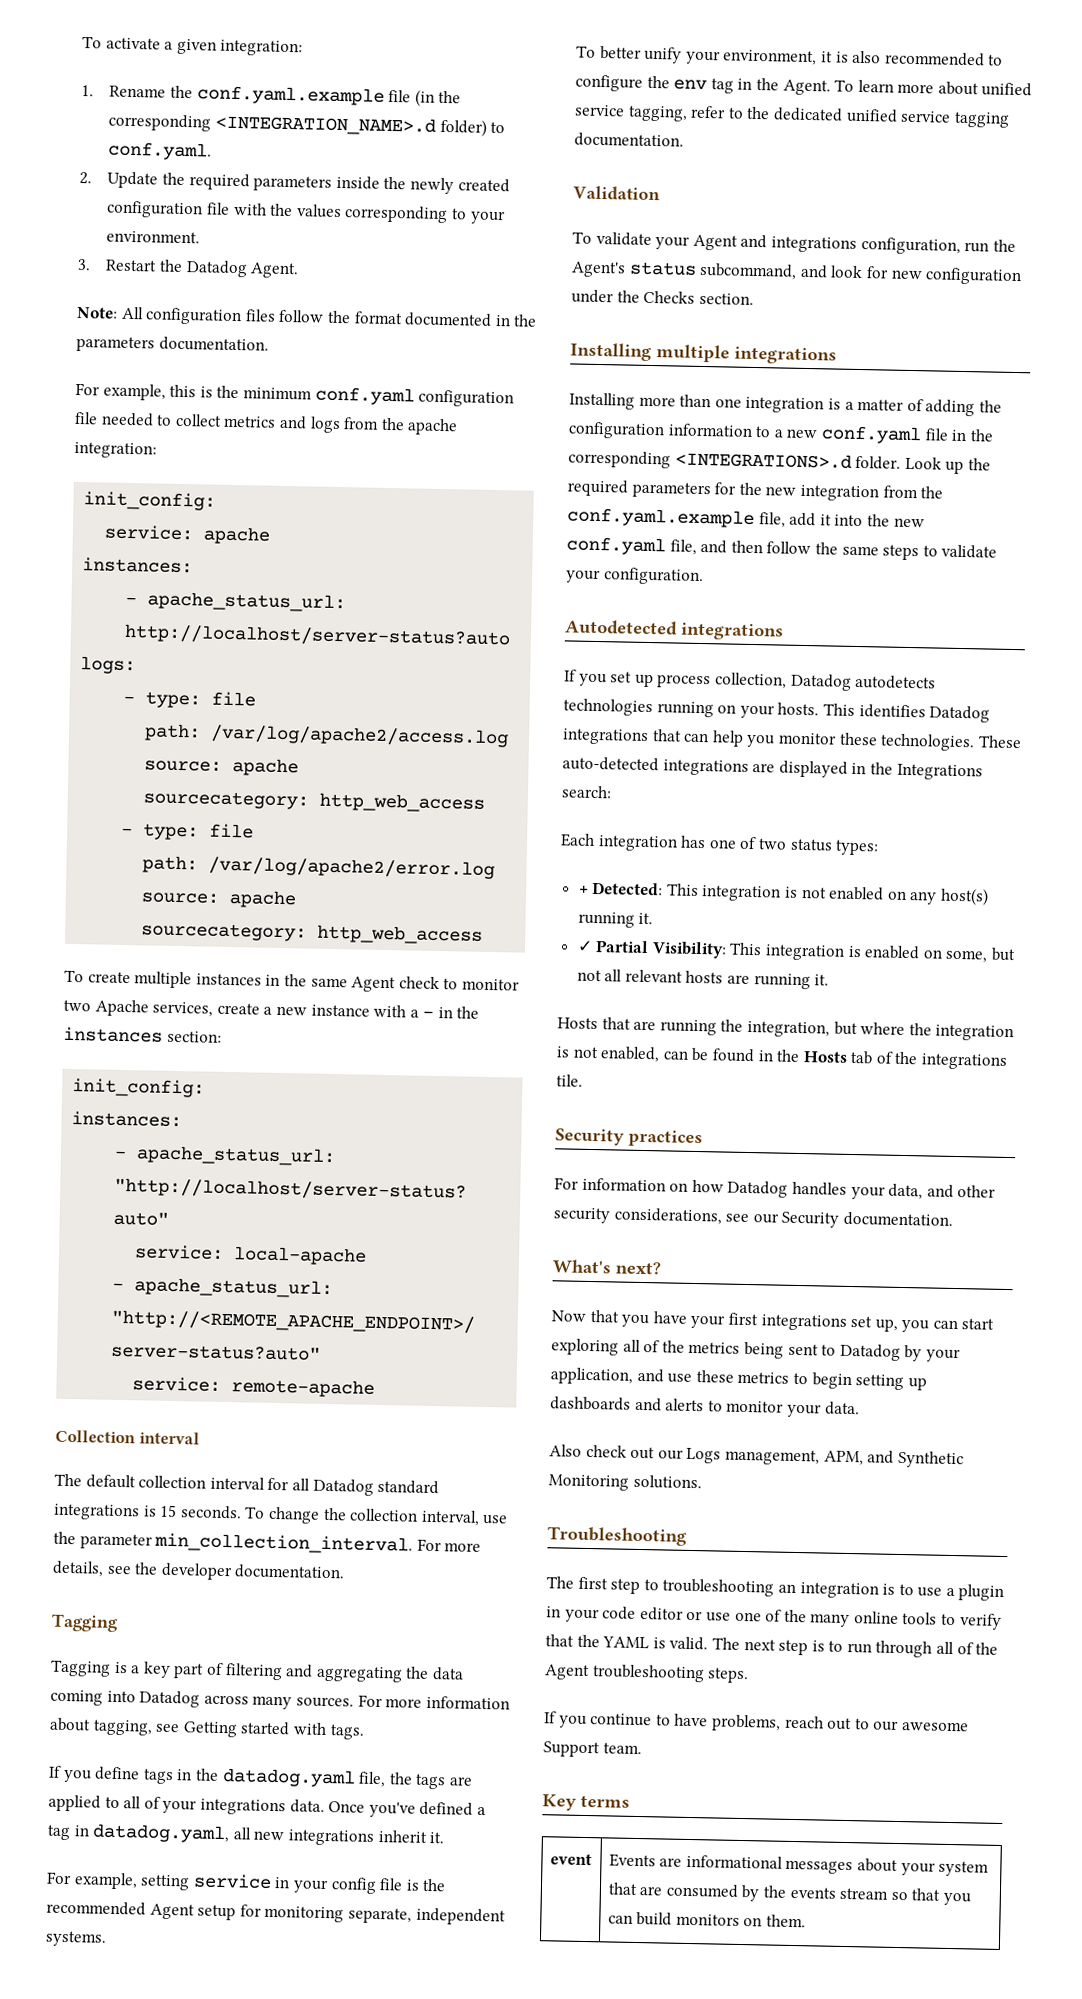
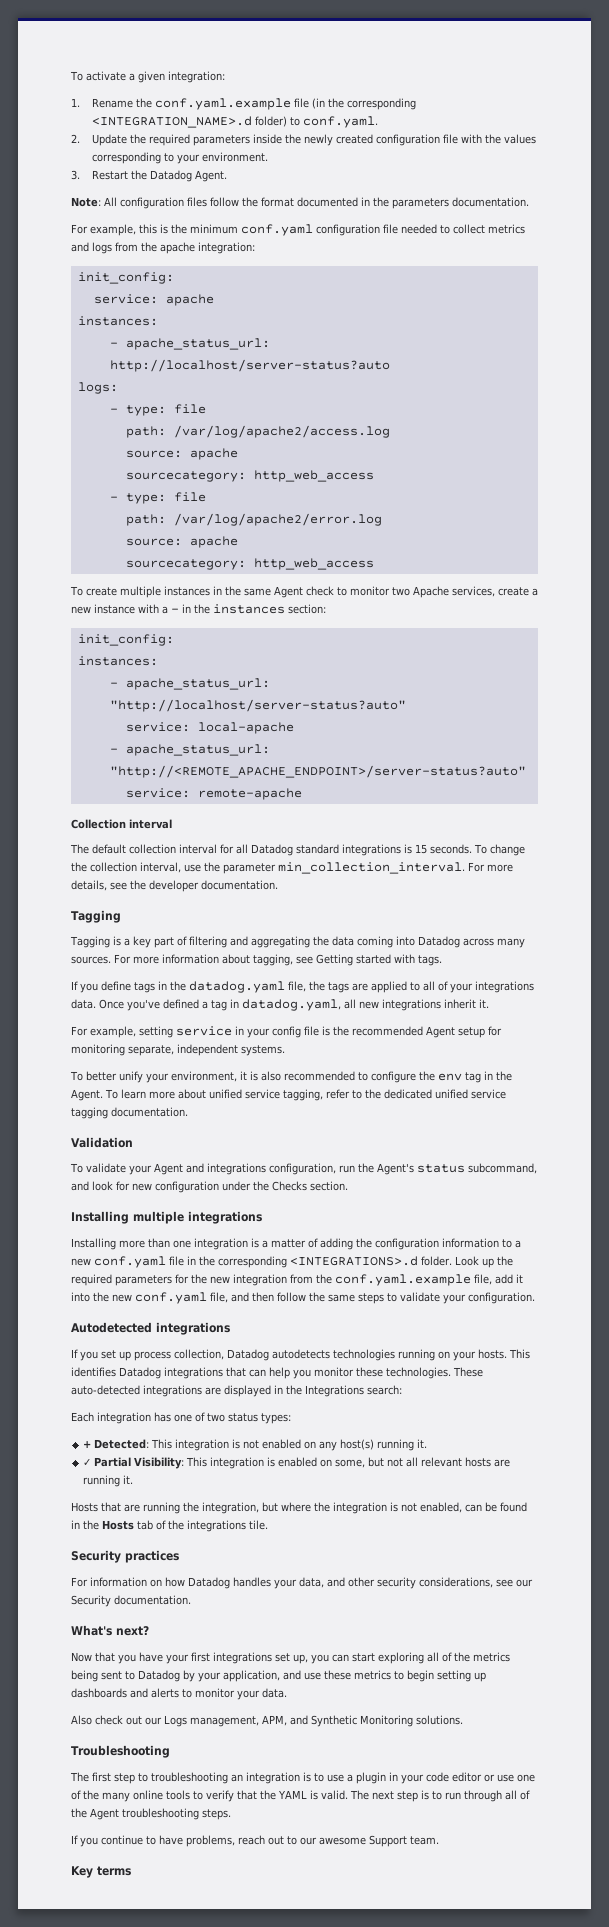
[549,1853,592,1866] [608,1853,990,1877] [607,1882,971,1906] [607,1912,806,1928] // event | Events are informational messages about your system that are consumed by the events stream so that you can build monitors on them. -> (131, 1871) none

